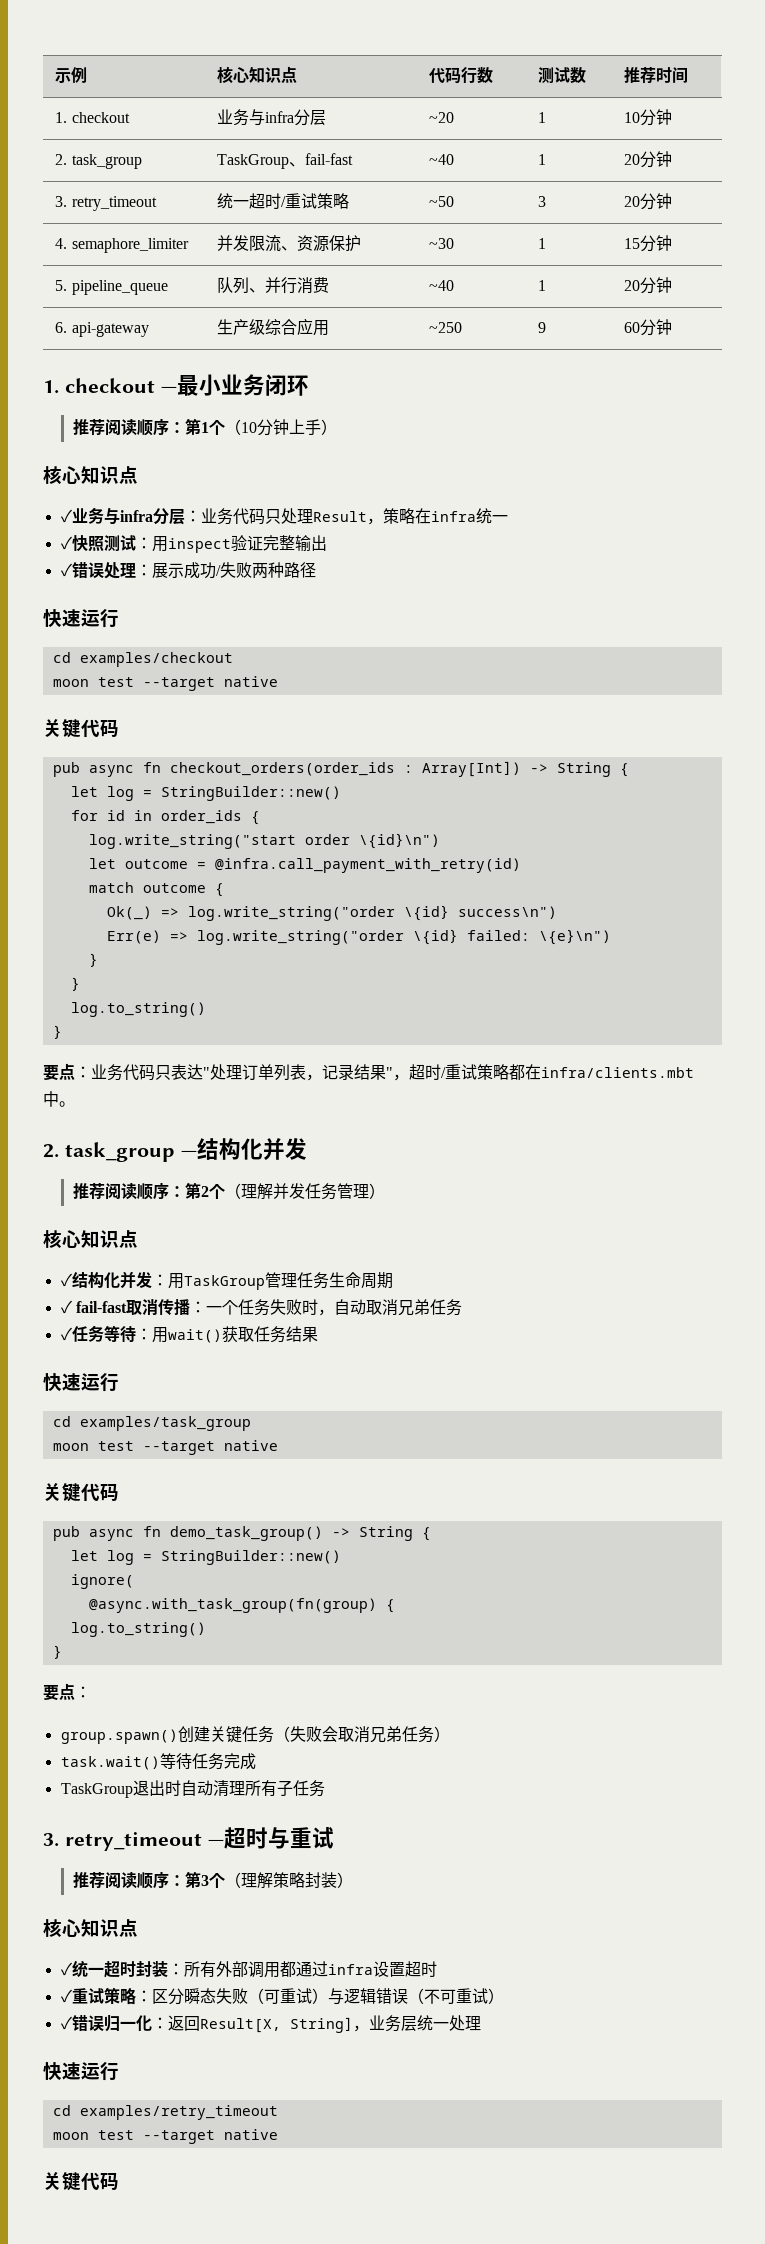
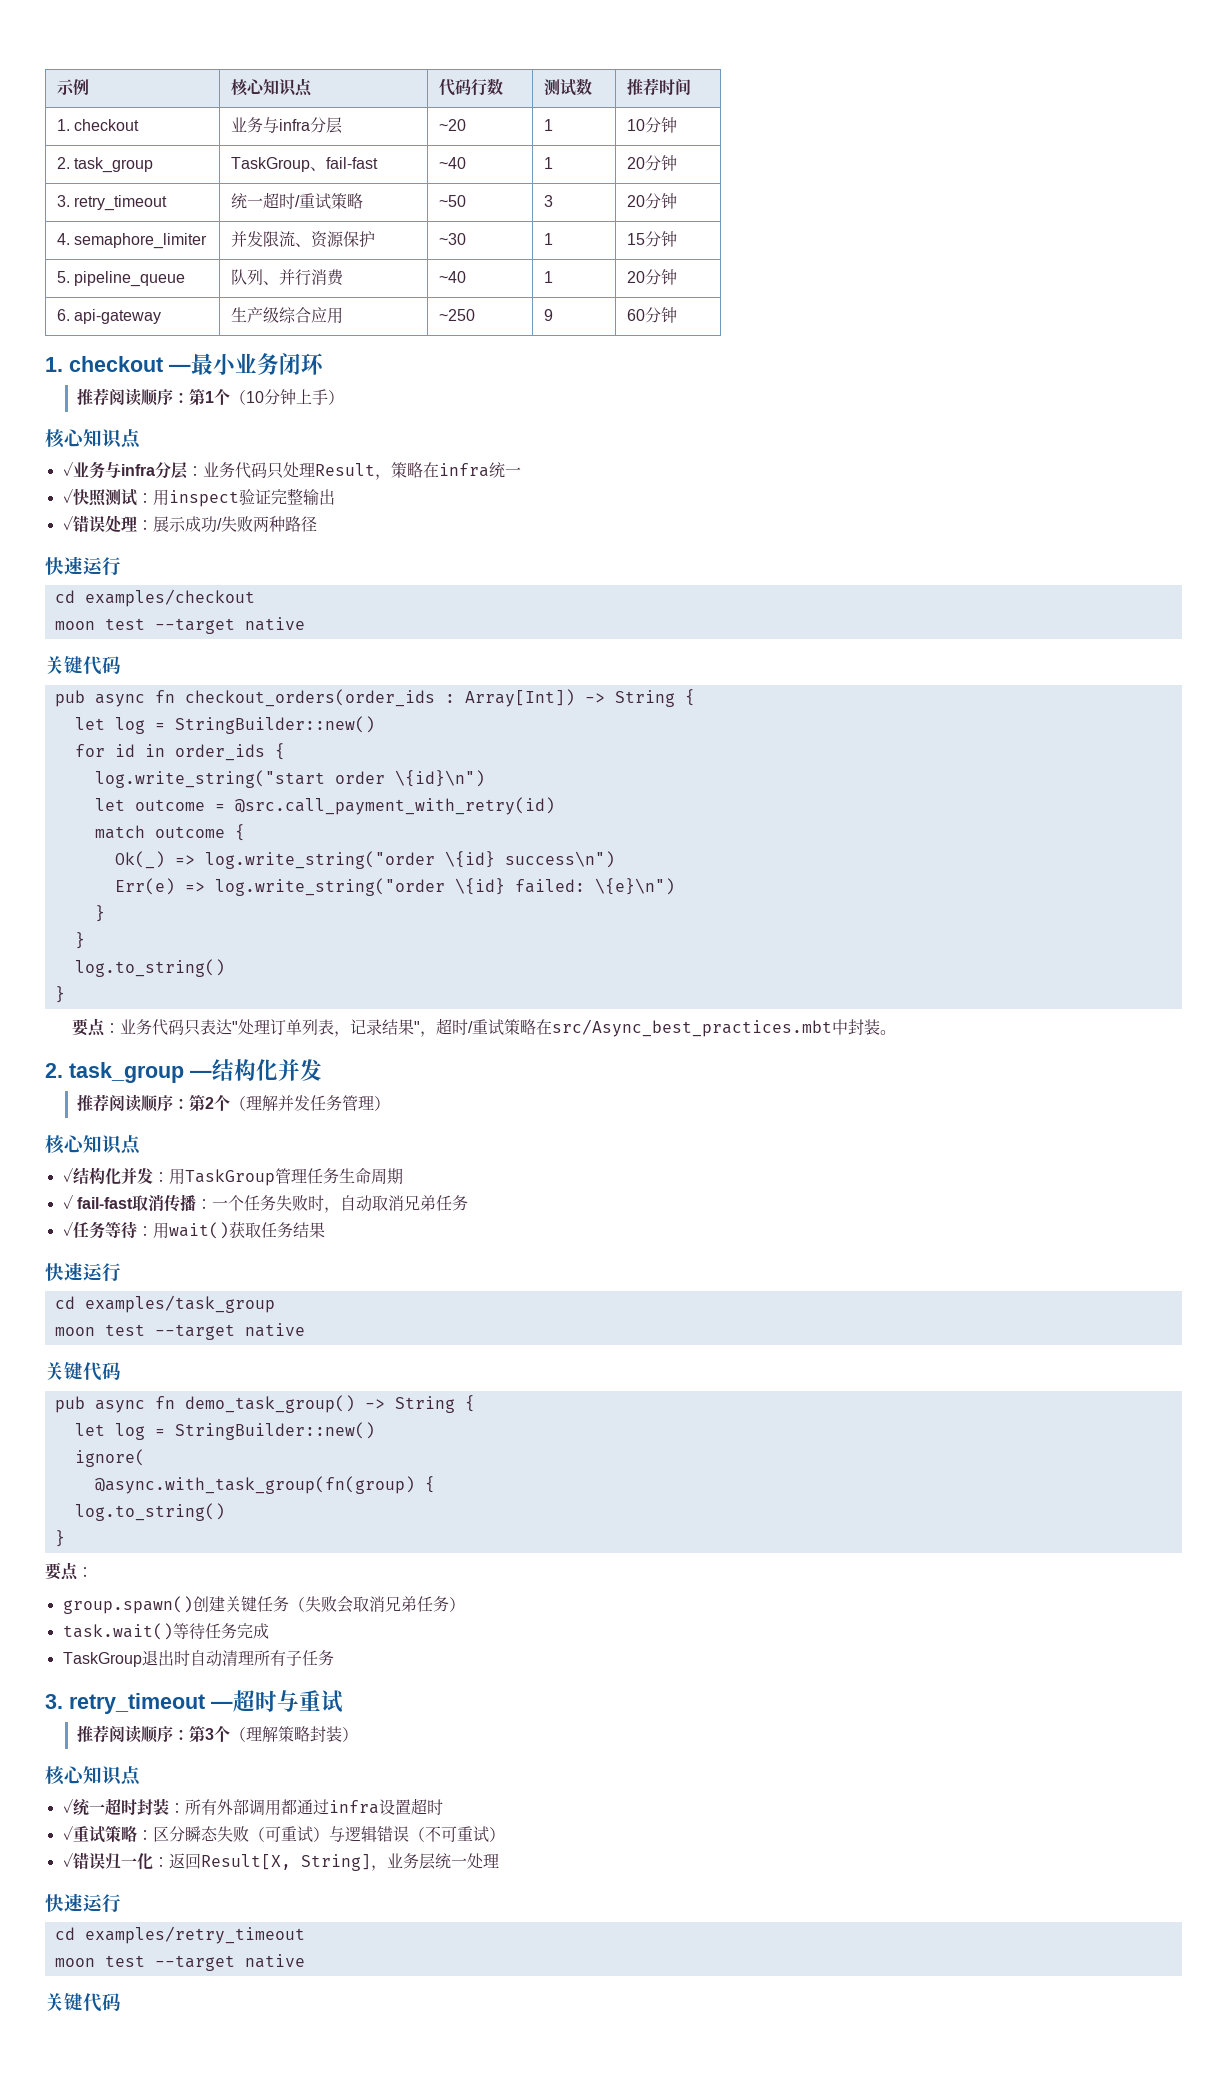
[214,858,521,873] @infra.call_payment_with_retry(id) -> [234,797,555,815] @src.call_payment_with_retry(id)
[509,1064,694,1080] [43,1091,59,1107] 都在infra/clients.mbt中 -> [535,1019,880,1037] 在src/Async_best_practices.mbt中封装

